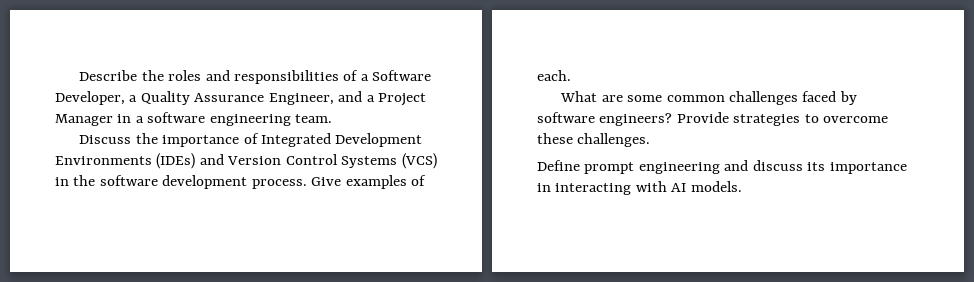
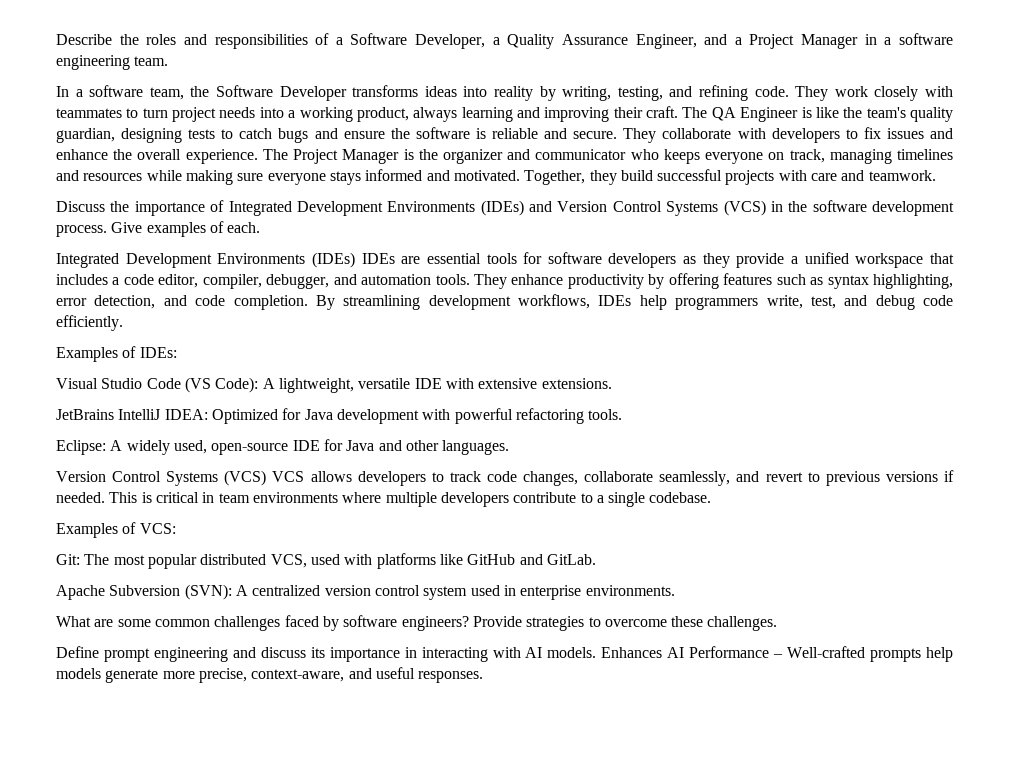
(333, 118) none -> [56,85,954,101] [56,106,954,122] [56,127,953,143] [56,149,953,164] [56,169,936,185] // In a software team, the Software Developer transforms ideas into reality by writing, testing, and refining code. They work closely with teammates to turn project needs into a working product, always learning and improving their craft. The QA Engineer is like the team's quality guardian, designing tests to catch bugs and ensure the software is reliable and secure. They collaborate with developers to fix issues and enhance the overall experience. The Project Manager is the organizer and communicator who keeps everyone on track, managing timelines and resources while making sure everyone stays informed and motivated. Together, they build successful projects with care and teamwork.
(571, 75) none -> [56,252,954,268] [56,273,954,289] [56,294,953,310] [56,315,123,331] [56,346,177,362] [56,377,612,393] [56,408,623,424] [56,439,510,455] [56,470,954,486] [56,492,712,507] [56,522,176,538] [56,553,596,569] [56,584,675,600] // Integrated Development Environments (IDEs) IDEs are essential tools for software developers as they provide a unified workspace that includes a code editor, compiler, debugger, and automation tools. They enhance productivity by offering features such as syntax highlighting, error detection, and code completion. By streamlining development workflows, IDEs help programmers write, test, and debug code efficiently. // Examples of IDEs: // Visual Studio Code (VS Code): A lightweight, versatile IDE with extensive extensions. // JetBrains IntelliJ IDEA: Optimized for Java development with powerful refactoring tools. // Eclipse: A widely used, open-source IDE for Java and other languages. // Version Control Systems (VCS) VCS allows developers to track code changes, collaborate seamlessly, and revert to previous versions if needed. This is critical in team environments where multiple developers contribute to a single codebase. // Examples of VCS: // Git: The most popular distributed VCS, used with platforms like GitHub and GitLab. // Apache Subversion (SVN): A centralized version control system used in enterprise environments.
(742, 186) none -> [601,646,954,662] [56,667,484,683] Enhances AI Performance – Well-crafted prompts help models generate more precise, context-aware, and useful responses.

